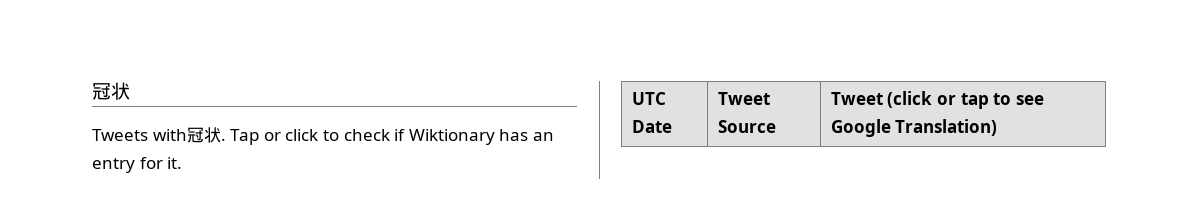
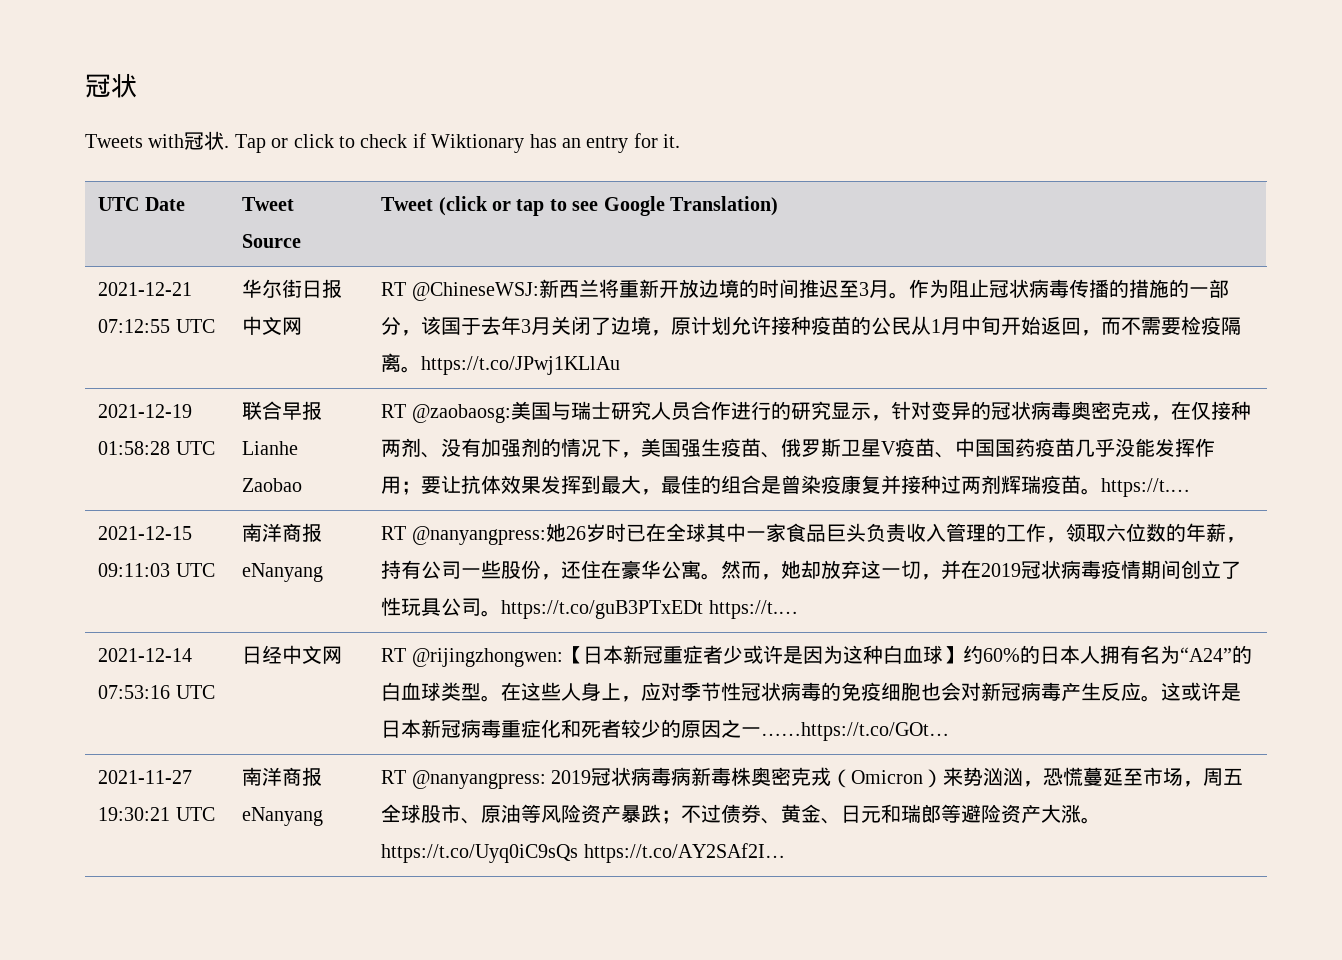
(998, 127) none -> [98,282,193,296] [98,319,215,333] [242,279,343,298] [242,316,303,335] [381,279,1229,301] [381,316,1242,336] [381,353,621,375] [98,404,193,418] [98,441,215,455] [242,401,323,420] [242,441,299,455] [242,478,303,492] [381,401,1251,423] [381,438,1216,458] [381,475,1191,497] [98,526,193,540] [98,563,215,577] [242,523,323,542] [242,563,324,582] [381,523,1246,545] [381,560,1242,580] [381,597,798,619] [98,648,193,662] [98,685,215,699] [242,645,343,664] [381,645,1252,667] [381,682,1242,702] [381,719,950,741] [98,770,193,784] [98,807,215,821] [242,767,323,786] [242,807,324,826] [381,767,1243,789] [381,804,1102,824] [381,843,785,863] // 2021-12-21 07:12:55 UTC | 华尔街日报中文网 | RT @ChineseWSJ:新西兰将重新开放边境的时间推迟至3月。作为阻止冠状病毒传播的措施的一部分，该国于去年3月关闭了边境，原计划允许接种疫苗的公民从1月中旬开始返回，而不需要检疫隔离。https://t.co/JPwj1KLlAu // 2021-12-19 01:58:28 UTC | 联合早报Lianhe Zaobao | RT @zaobaosg:美国与瑞士研究人员合作进行的研究显示，针对变异的冠状病毒奥密克戎，在仅接种两剂、没有加强剂的情况下，美国强生疫苗、俄罗斯卫星V疫苗、中国国药疫苗几乎没能发挥作用；要让抗体效果发挥到最大，最佳的组合是曾染疫康复并接种过两剂辉瑞疫苗。https://t.… // 2021-12-15 09:11:03 UTC | 南洋商报eNanyang | RT @nanyangpress:她26岁时已在全球其中一家食品巨头负责收入管理的工作，领取六位数的年薪，持有公司一些股份，还住在豪华公寓。然而，她却放弃这一切，并在2019冠状病毒疫情期间创立了性玩具公司。https://t.co/guB3PTxEDt https://t.… // 2021-12-14 07:53:16 UTC | 日经中文网 | RT @rijingzhongwen:【日本新冠重症者少或许是因为这种白血球】约60%的日本人拥有名为“A24”的白血球类型。在这些人身上，应对季节性冠状病毒的免疫细胞也会对新冠病毒产生反应。这或许是日本新冠病毒重症化和死者较少的原因之一……https://t.co/GOt… // 2021-11-27 19:30:21 UTC | 南洋商报eNanyang | RT @nanyangpress: 2019冠状病毒病新毒株奥密克戎（Omicron）来势汹汹，恐慌蔓延至市场，周五全球股市、原油等风险资产暴跌；不过债券、黄金、日元和瑞郎等避险资产大涨。https://t.co/Uyq0iC9sQs https://t.co/AY2SAf2I…

